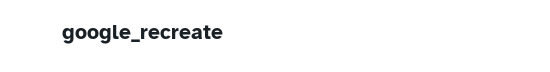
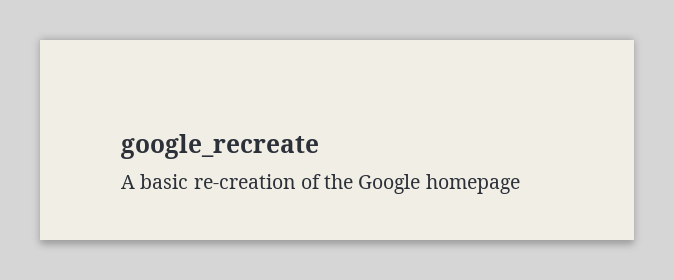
(223, 34) none -> [121,174,520,194] // A basic re-creation of the Google homepage

